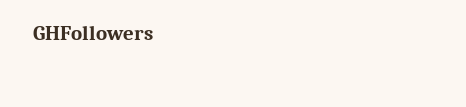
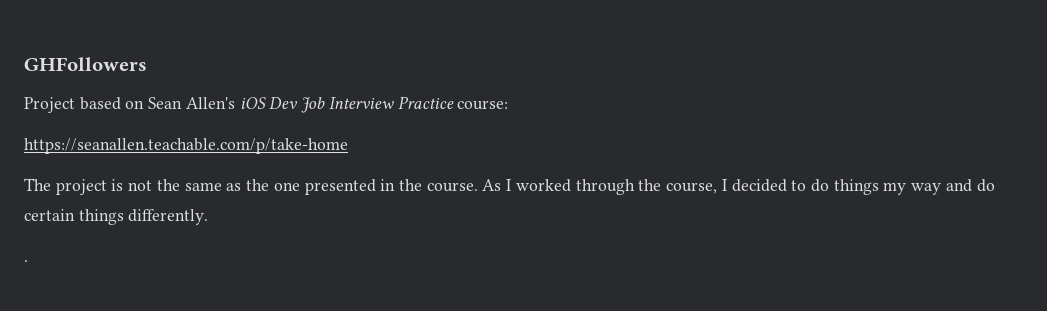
(153, 32) none -> [24,96,509,113] [24,138,348,154] [24,178,995,195] [24,209,209,225] [24,260,28,262] // Project based on Sean Allen's iOS Dev Job Interview Practice course: // https://seanallen.teachable.com/p/take-home // The project is not the same as the one presented in the course. As I worked through the course, I decided to do things my way and do certain things differently. // .

